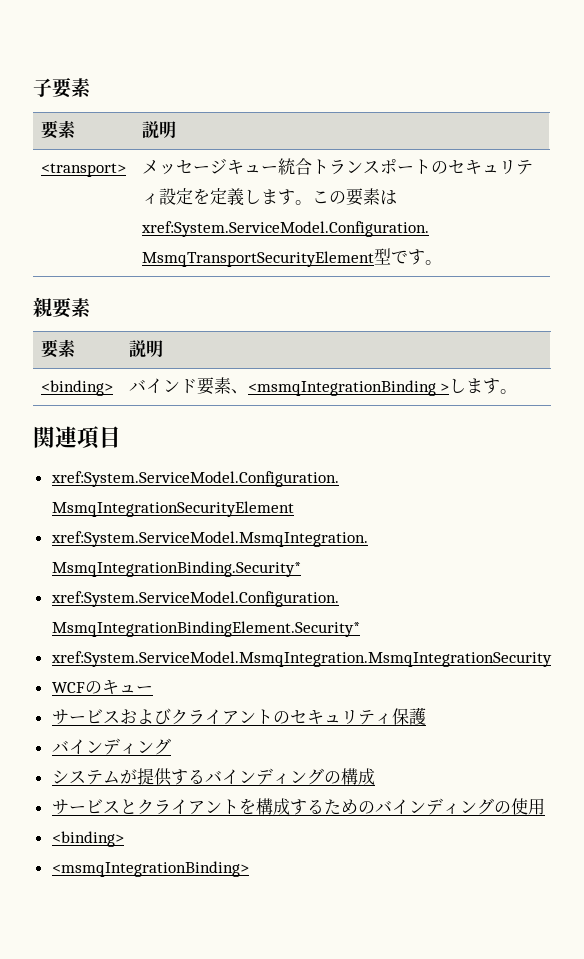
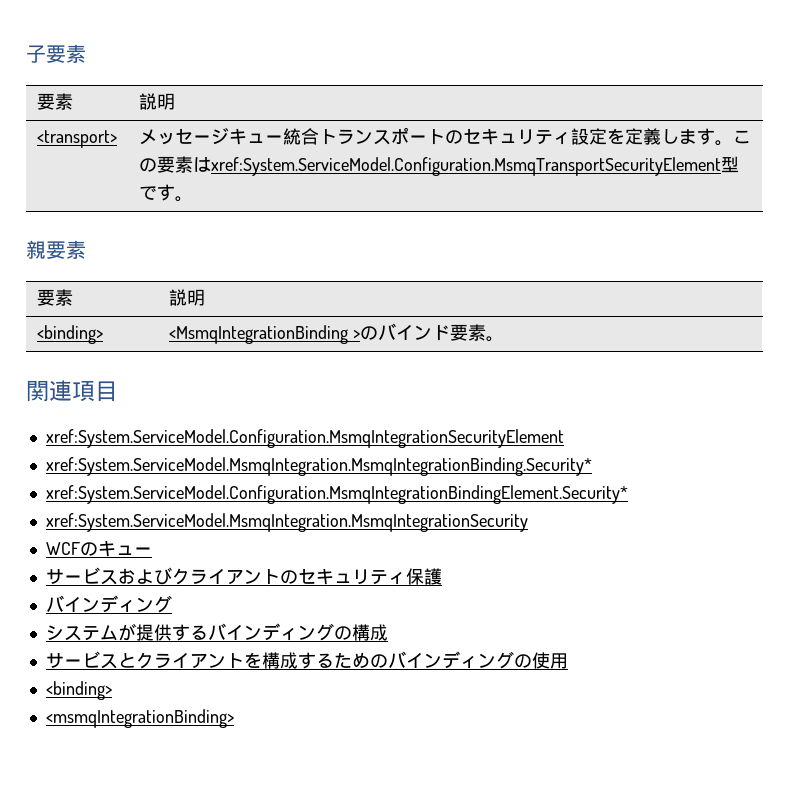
(113, 388) none -> [168,325,378,344] <MsmqIntegrationBinding >の
[230,378,501,396] 、<msmqIntegrationBinding >します -> (486, 332) none

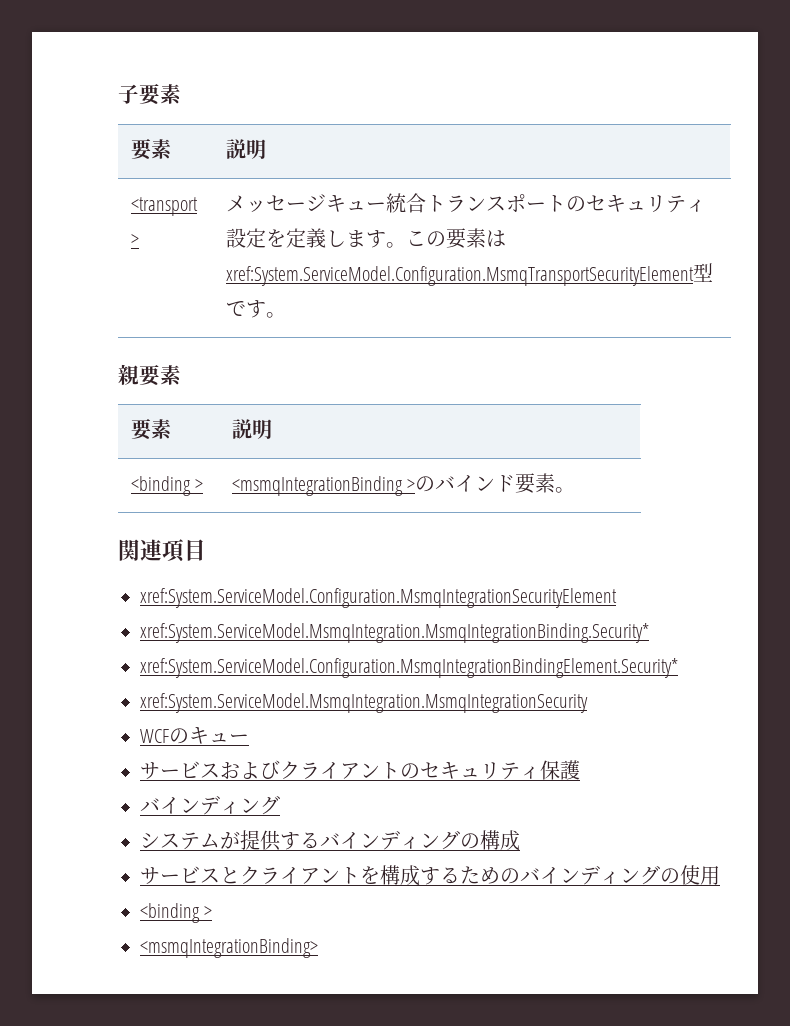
[36,130,117,148] <transport> -> [131,197,199,216] [131,234,140,246] <transport >
[36,325,103,344] [168,325,348,344] <binding> | <MsmqIntegrationBinding -> [131,476,204,496] [232,476,404,496] <binding > | <msmqIntegrationBinding
[45,681,112,700] <binding> -> [140,903,213,923] <binding >

